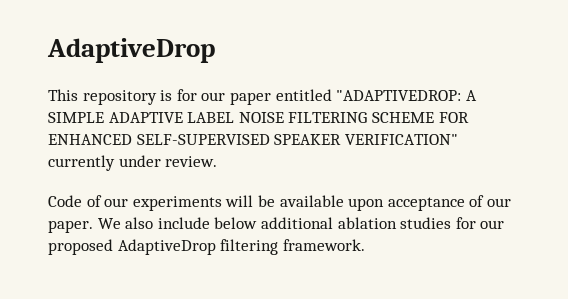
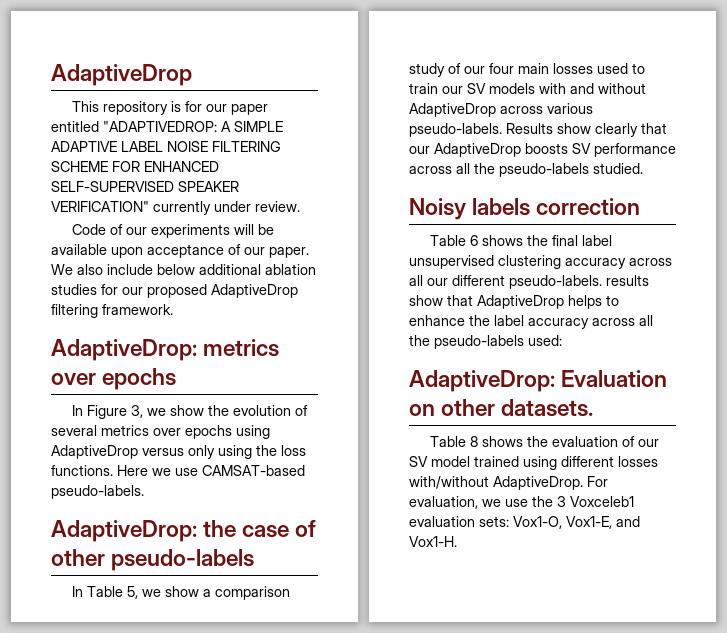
(365, 245) none -> [51,339,280,361] [51,368,177,390] [71,405,308,419] [51,425,270,439] [51,445,306,459] [51,465,305,476] [51,485,144,499] [51,520,317,542] [51,549,255,571] [71,586,290,600] [409,63,645,77] [409,83,646,94] [409,103,593,117] [409,123,667,137] [409,143,676,157] [409,163,643,177] [409,198,641,220] [429,235,612,246] [409,255,672,269] [409,275,649,289] [409,295,619,309] [409,315,653,329] [409,335,562,349] [409,370,668,392] [409,399,594,417] [429,436,659,447] [409,456,658,470] [409,476,608,490] [409,496,634,509] [409,516,640,529] [409,536,457,547] // AdaptiveDrop: metrics over epochs // In Figure 3, we show the evolution of several metrics over epochs using AdaptiveDrop versus only using the loss functions. Here we use CAMSAT-based pseudo-labels. // AdaptiveDrop: the case of other pseudo-labels // In Table 5, we show a comparison study of our four main losses used to train our SV models with and without AdaptiveDrop across various pseudo-labels. Results show clearly that our AdaptiveDrop boosts SV performance across all the pseudo-labels studied. // Noisy labels correction // Table 6 shows the final label unsupervised clustering accuracy across all our different pseudo-labels. results show that AdaptiveDrop helps to enhance the label accuracy across all the pseudo-labels used: // AdaptiveDrop: Evaluation on other datasets. // Table 8 shows the evaluation of our SV model trained using different losses with/without AdaptiveDrop. For evaluation, we use the 3 Voxceleb1 evaluation sets: Vox1-O, Vox1-E, and Vox1-H.

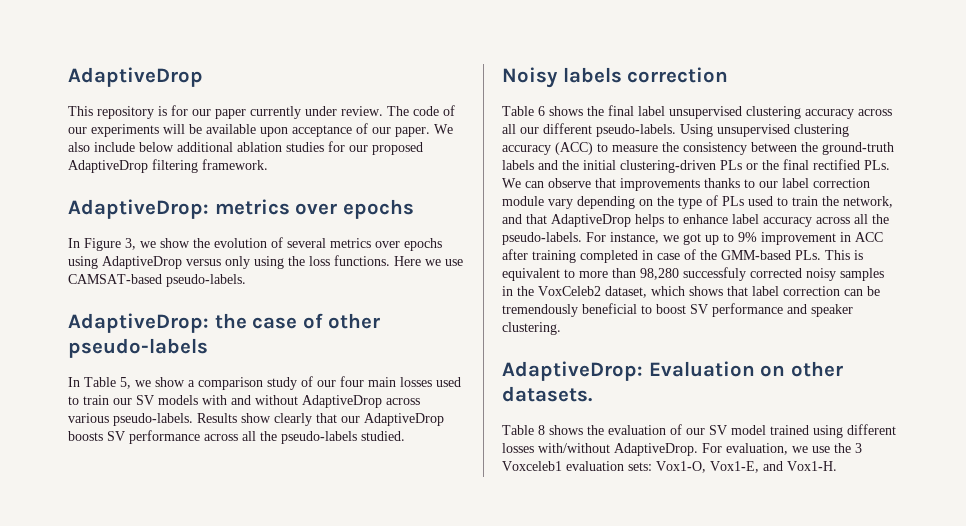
[51,121,283,132] [51,141,281,152] [51,161,219,172] [51,181,239,192] [51,201,149,212] entitled "ADAPTIVEDROP: A SIMPLE ADAPTIVE LABEL NOISE FILTERING SCHEME FOR ENHANCED SELF-SUPERVISED SPEAKER VERIFICATION" -> (246, 114) none
[71,224,106,235] // Code -> [387,106,439,116] The code
[606,275,649,286] [409,295,443,306] results show -> [680,124,849,137] [502,142,894,155] [502,159,890,173] [502,178,870,191] [502,195,893,209] [502,214,522,224] Using unsupervised clustering accuracy (ACC) to measure the consistency between the ground-truth labels and the initial clustering-driven PLs or the final rectified PLs. We can observe that improvements thanks to our label correction module vary depending on the type of PLs used to train the network, and
[469,315,490,326] the -> (728, 219) none
[434,335,562,349] pseudo-labels used: -> [502,232,883,245] [502,249,863,263] [502,267,884,281] [502,286,880,298] [502,303,853,317] [502,322,561,335] pseudo-labels. For instance, we got up to 9% improvement in ACC after training completed in case of the GMM-based PLs. This is equivalent to more than 98,280 successfuly corrected noisy samples in the VoxCeleb2 dataset, which shows that label correction can be tremendously beneficial to boost SV performance and speaker clustering.

